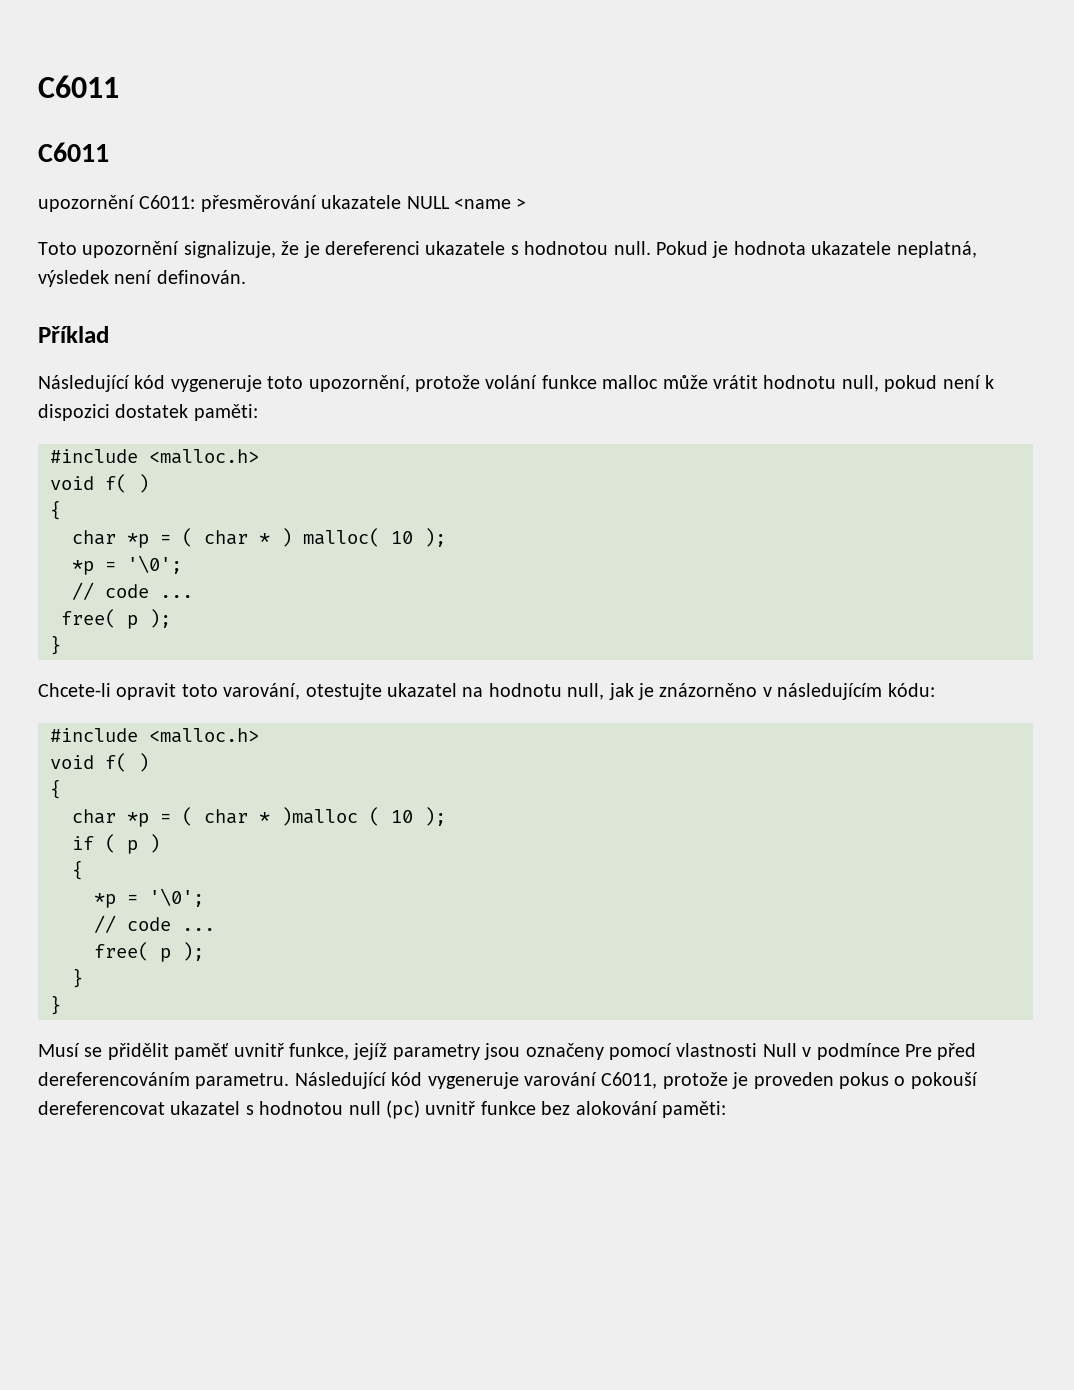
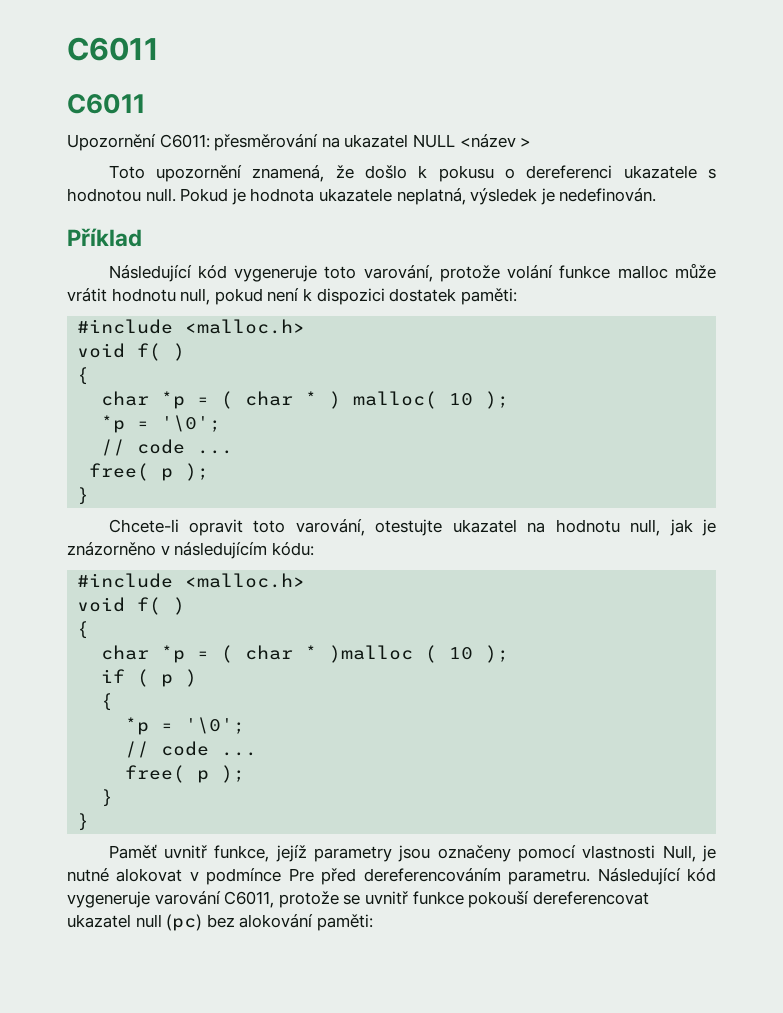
[38,195,135,212] upozornění -> [67,134,156,151] Upozornění
[321,195,511,209] ukazatele NULL <name -> [321,134,516,148] na ukazatel NULL <název
[183,241,320,258] signalizuje, že je -> [252,165,515,182] znamená, že došlo k pokusu o
[114,270,246,284] není definován. -> [540,188,657,205] je nedefinován.
[308,375,410,392] upozornění, -> [363,265,433,282] varování,
[38,1043,230,1060] Musí se přidělit paměť -> [108,844,157,859] Paměť
[762,1043,797,1057] Null -> [662,845,716,862] [67,868,183,882] Null, je nutné alokovat
[732,1072,978,1089] [38,1100,536,1119] je proveden pokus o pokouší dereferencovat ukazatel s hodnotou null (pc) uvnitř funkce -> [343,891,649,908] [67,914,203,931] se uvnitř funkce pokouší dereferencovat ukazatel null (pc)

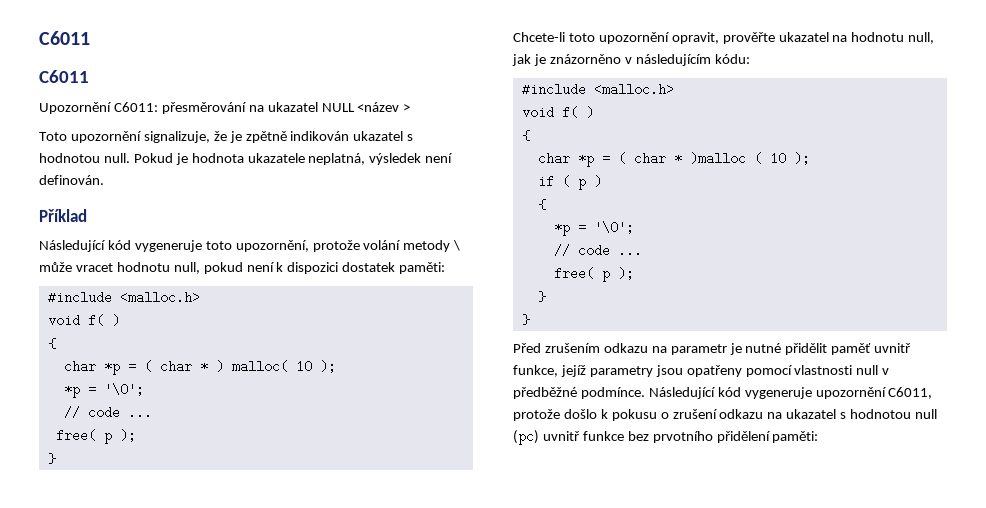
[252,165,697,182] znamená, že došlo k pokusu o dereferenci ukazatele -> [143,131,404,143] signalizuje, že je zpětně indikován ukazatel
[540,188,657,205] je nedefinován. -> [425,153,453,163] [39,175,104,185] není definován.
[363,265,433,282] varování, -> [235,240,309,252] upozornění,
[559,263,716,279] [67,288,107,302] funkce malloc může vrátit -> [403,240,461,252] [39,262,113,272] metody \ může vracet
[188,519,443,536] opravit toto varování, otestujte -> [568,32,775,44] toto upozornění opravit, prověřte
[108,844,157,859] Paměť -> [513,343,872,355] Před zrušením odkazu na parametr je nutné přidělit paměť
[437,845,511,862] označeny -> [686,365,742,377] opatřeny
[662,845,716,862] [67,868,716,885] [67,891,221,908] Null, je nutné alokovat v podmínce Pre před dereferencováním parametru. Následující kód vygeneruje varování -> [856,365,890,375] [513,387,886,399] null v předběžné podmínce. Následující kód vygeneruje upozornění
[343,891,649,908] [67,914,314,931] se uvnitř funkce pokouší dereferencovat ukazatel null (pc) bez alokování -> [563,409,938,421] [513,430,770,445] došlo k pokusu o zrušení odkazu na ukazatel s hodnotou null (pc) uvnitř funkce bez prvotního přidělení

